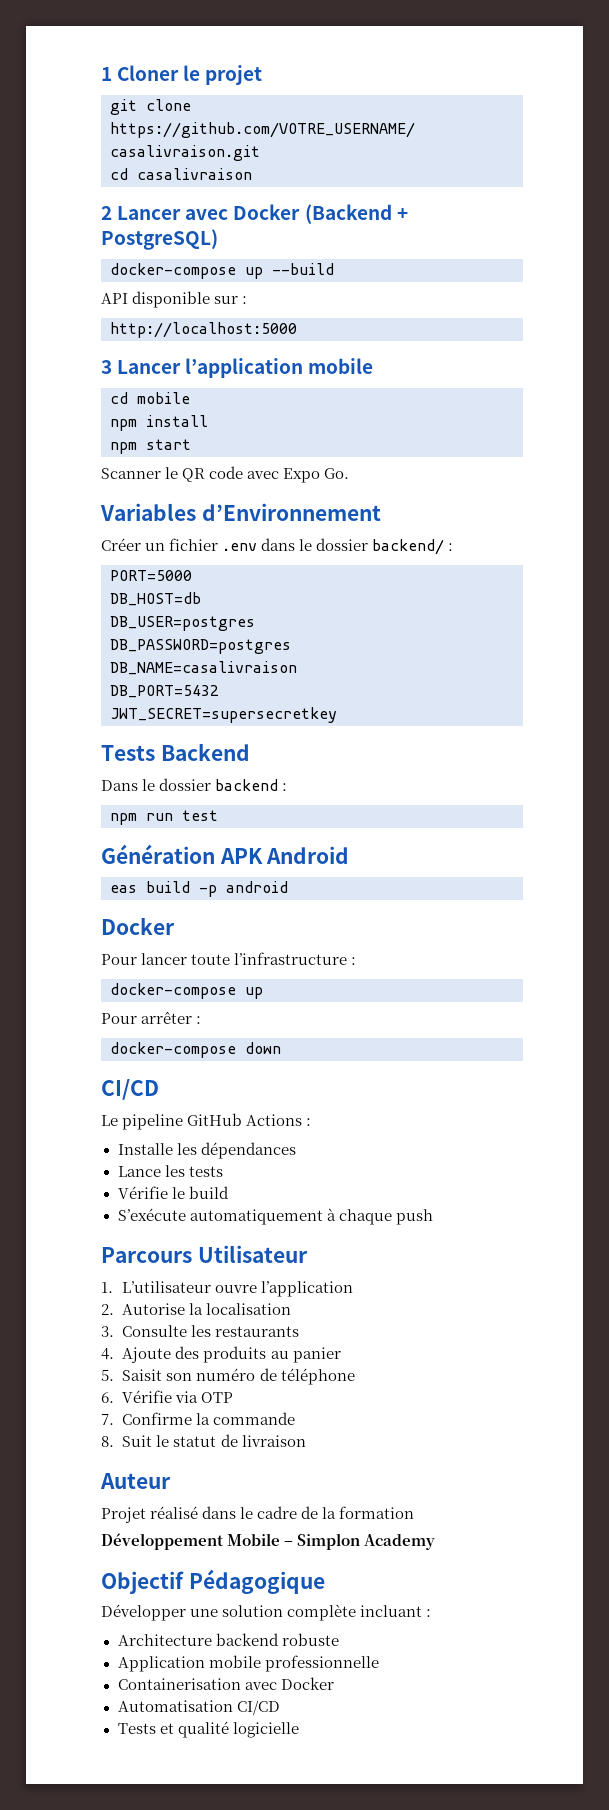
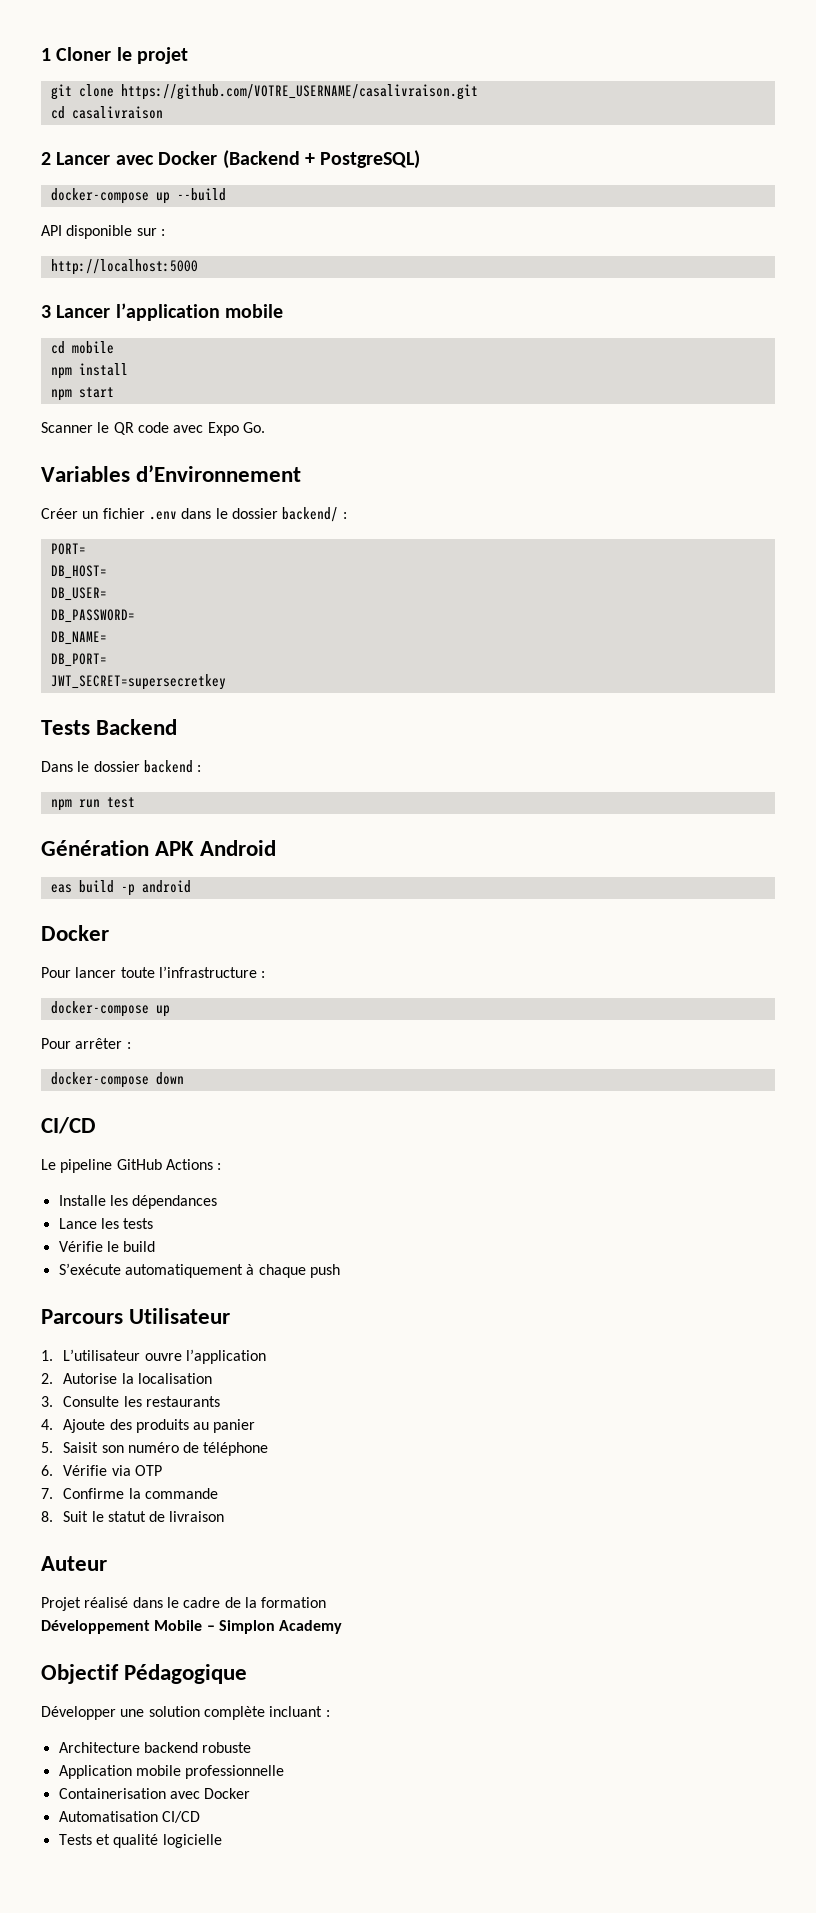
[110,570,192,581] [110,592,201,606] [110,616,255,631] [110,639,291,654] [110,661,297,675] [110,685,219,698] PORT=5000 // DB_HOST=db // DB_USER=postgres // DB_PASSWORD=postgres // DB_NAME=casalivraison // DB_PORT=5432 -> [50,543,86,555] [50,565,107,579] [50,587,107,601] [50,609,135,623] [50,631,107,645] [50,653,107,667] PORT= // DB_HOST= // DB_USER= // DB_PASSWORD= // DB_NAME= // DB_PORT=

